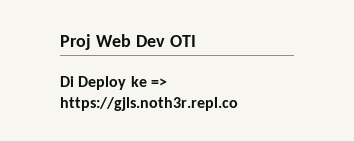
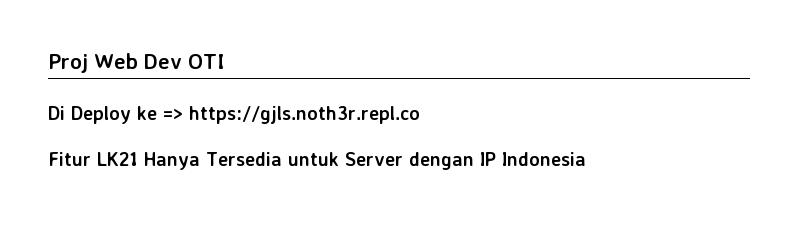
(238, 104) none -> [48,152,586,170] // Fitur LK21 Hanya Tersedia untuk Server dengan IP Indonesia

